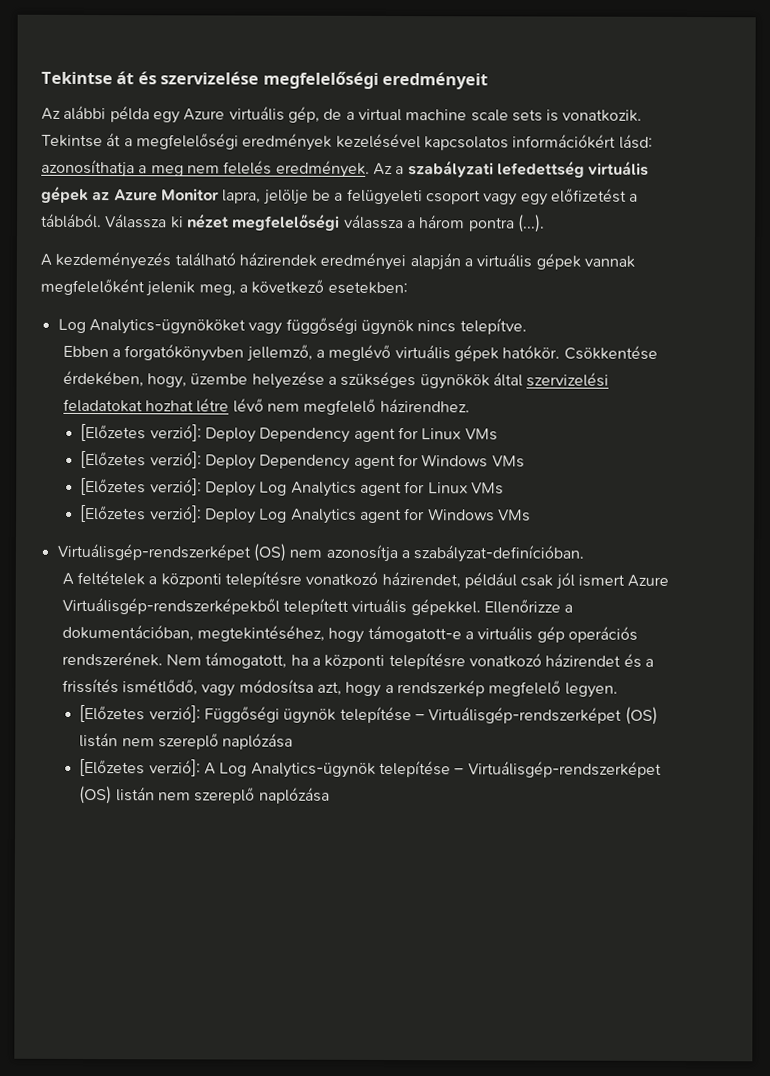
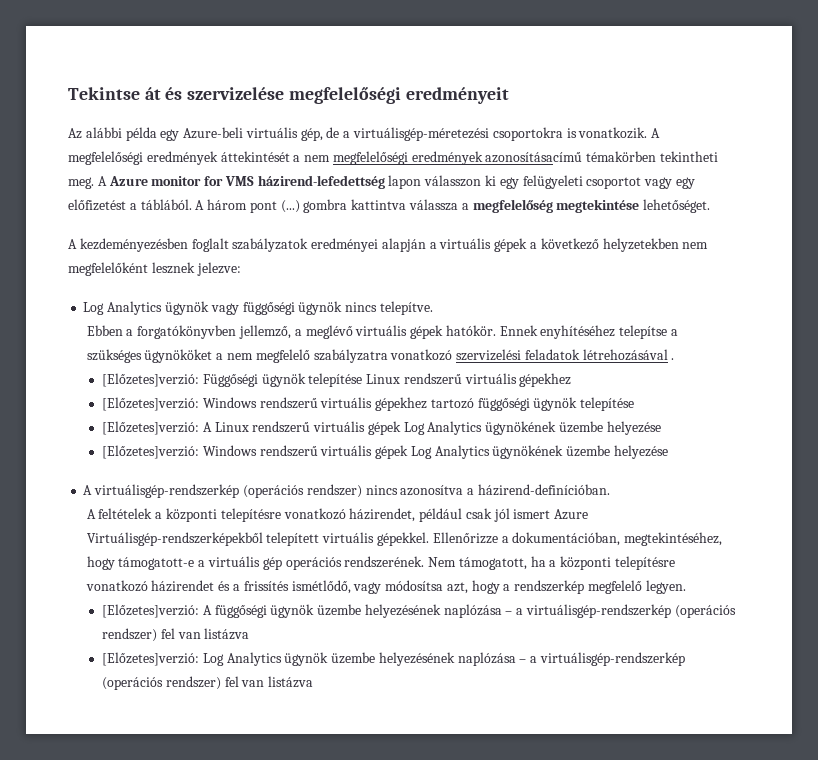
[183,108,226,121] Azure -> [183,127,244,139] Azure-beli
[357,108,643,122] [41,133,653,151] [41,159,650,178] [41,185,481,206] virtual machine scale sets is vonatkozik. Tekintse át a megfelelőségi eredmények kezelésével kapcsolatos információkért lásd: azonosíthatja a meg nem felelés eredmények. Az a szabályzati lefedettség virtuális gépek az Azure Monitor lapra, jelölje be a felügyeleti csoport -> [353,127,661,141] [68,151,719,165] [68,175,642,189] virtuálisgép-méretezési csoportokra is vonatkozik. A megfelelőségi eredmények áttekintését a nem megfelelőségi eredmények azonosításacímű témakörben tekintheti meg. A Azure monitor for VMS házirend-lefedettség lapon válasszon ki egy felügyeleti csoportot
[105,213,545,233] [40,251,317,270] Válassza ki nézet megfelelőségi válassza a három pontra (...). // A kezdeményezés található házirendek -> [195,199,711,213] [68,238,309,252] A három pont (...) gombra kattintva válassza a megfelelőség megtekintése lehetőséget. // A kezdeményezésben foglalt szabályzatok
[583,255,635,268] [40,278,408,297] [57,318,246,335] vannak megfelelőként jelenik meg, a következő esetekben: // Log Analytics-ügynököket -> [530,238,709,252] [68,262,241,276] [83,301,209,315] a következő helyzetekben nem megfelelőként lesznek jelezve: // Log Analytics ügynök
[563,345,658,360] [62,370,610,390] [62,398,470,415] [80,423,498,443] [80,450,525,470] [80,477,504,497] [80,504,531,524] [56,543,585,563] Csökkentése érdekében, hogy, üzembe helyezése a szükséges ügynökök által szervizelési feladatokat hozhat létre lévő nem megfelelő házirendhez. // [Előzetes verzió]: Deploy Dependency agent for Linux VMs // [Előzetes verzió]: Deploy Dependency agent for Windows VMs // [Előzetes verzió]: Deploy Log Analytics agent for Linux VMs // [Előzetes verzió]: Deploy Log Analytics agent for Windows VMs // Virtuálisgép-rendszerképet (OS) nem azonosítja a szabályzat-definícióban. -> [499,325,678,339] [86,349,675,363] [102,373,572,387] [102,397,635,411] [102,421,661,435] [102,445,669,459] [83,484,610,498] Ennek enyhítéséhez telepítse a szükséges ügynököket a nem megfelelő szabályzatra vonatkozó szervizelési feladatok létrehozásával . // [Előzetes]verzió: Függőségi ügynök telepítése Linux rendszerű virtuális gépekhez // [Előzetes]verzió: Windows rendszerű virtuális gépekhez tartozó függőségi ügynök telepítése // [Előzetes]verzió: A Linux rendszerű virtuális gépek Log Analytics ügynökének üzembe helyezése // [Előzetes]verzió: Windows rendszerű virtuális gépek Log Analytics ügynökének üzembe helyezése // A virtuálisgép-rendszerkép (operációs rendszer) nincs azonosítva a házirend-definícióban.
[79,704,658,725] [79,732,294,750] [79,758,662,778] [79,785,330,805] [Előzetes verzió]: Függőségi ügynök telepítése – Virtuálisgép-rendszerképet (OS) listán nem szereplő naplózása // [Előzetes verzió]: A Log Analytics-ügynök telepítése – Virtuálisgép-rendszerképet (OS) listán nem szereplő naplózása -> [102,604,736,618] [102,628,250,642] [102,652,686,666] [102,676,314,690] [Előzetes]verzió: A függőségi ügynök üzembe helyezésének naplózása – a virtuálisgép-rendszerkép (operációs rendszer) fel van listázva // [Előzetes]verzió: Log Analytics ügynök üzembe helyezésének naplózása – a virtuálisgép-rendszerkép (operációs rendszer) fel van listázva

